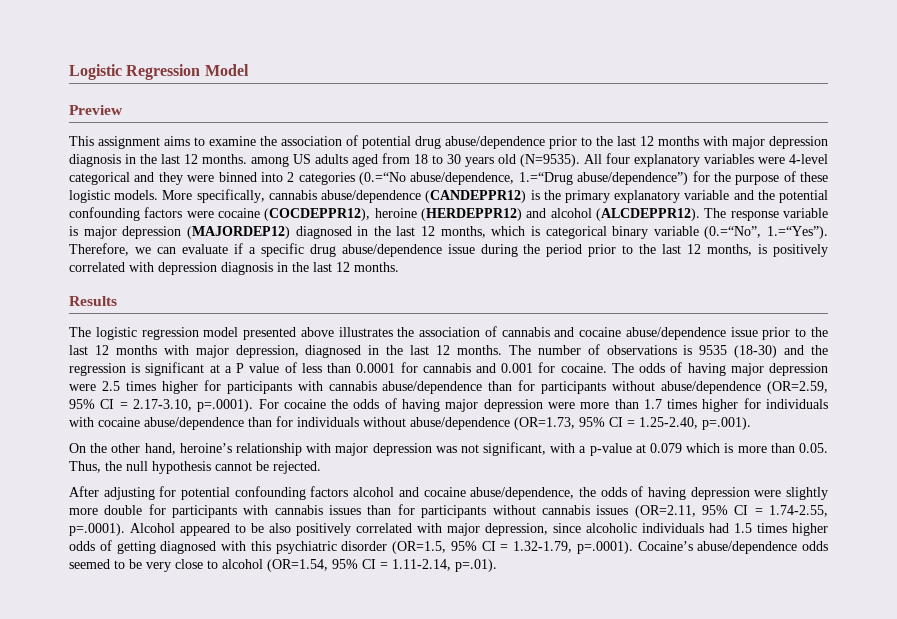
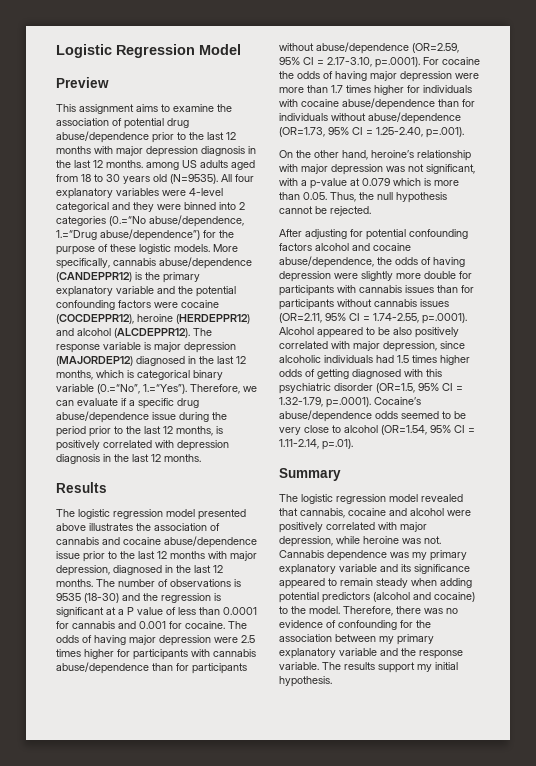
(497, 565) none -> [279,468,341,481] [279,494,463,504] [279,508,471,518] [279,522,427,533] [279,536,441,547] [279,550,467,561] [279,564,470,575] [279,578,472,589] [279,592,475,603] [279,606,458,616] [279,620,431,630] [279,634,434,645] [279,648,463,659] [279,662,458,673] [279,676,332,687] // Summary // The logistic regression model revealed that cannabis, cocaine and alcohol were positively correlated with major depression, while heroine was not. Cannabis dependence was my primary explanatory variable and its significance appeared to remain steady when adding potential predictors (alcohol and cocaine) to the model. Therefore, there was no evidence of confounding for the association between my primary explanatory variable and the response variable. The results support my initial hypothesis.

